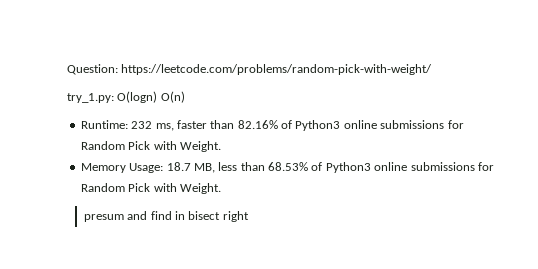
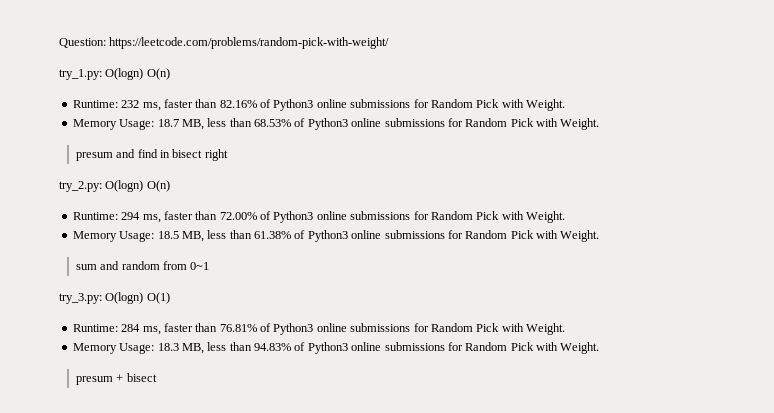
(249, 216) none -> [59,180,170,192] [72,211,565,223] [72,230,600,242] [75,261,210,270] [59,292,170,304] [72,323,565,335] [72,342,600,354] [75,373,157,385] // try_2.py: O(logn) O(n) // Runtime: 294 ms, faster than 72.00% of Python3 online submissions for Random Pick with Weight. // Memory Usage: 18.5 MB, less than 61.38% of Python3 online submissions for Random Pick with Weight. // sum and random from 0~1 // try_3.py: O(logn) O(1) // Runtime: 284 ms, faster than 76.81% of Python3 online submissions for Random Pick with Weight. // Memory Usage: 18.3 MB, less than 94.83% of Python3 online submissions for Random Pick with Weight. // presum + bisect

